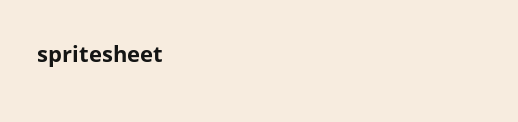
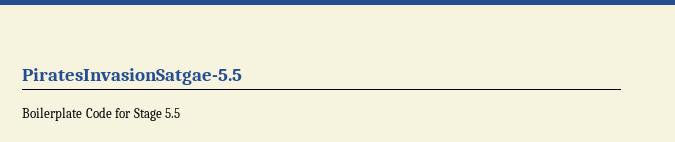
[37,45,163,67] spritesheet -> [22,68,242,85] [22,107,181,121] PiratesInvasionSatgae-5.5 // Boilerplate Code for Stage 5.5

